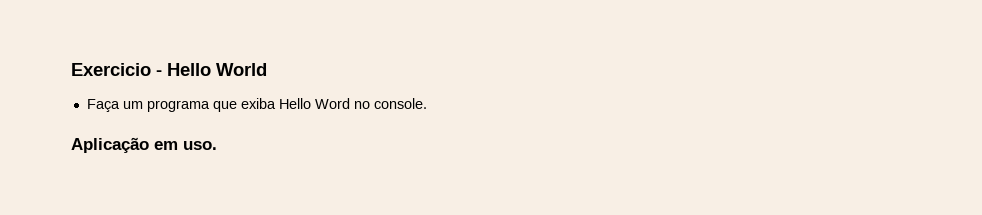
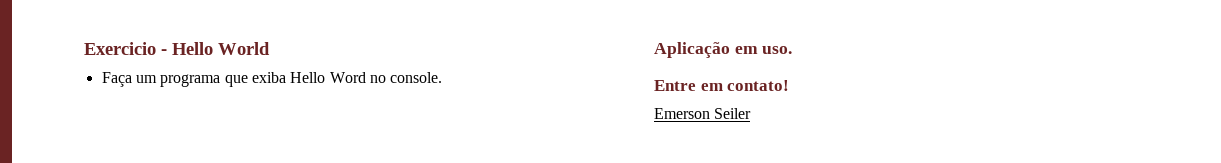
(217, 145) none -> [654,80,790,91] [654,108,752,119] // Entre em contato! // Emerson Seiler

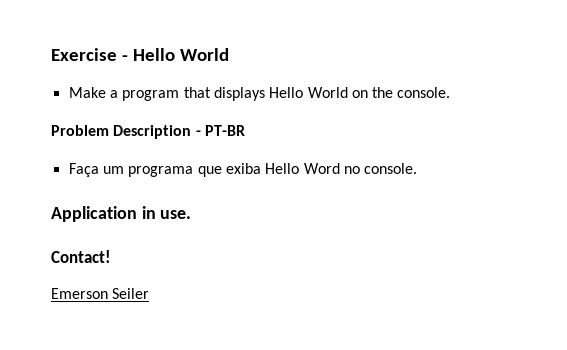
[84,42,156,55] Exercicio -> [51,48,117,61] Exercise
(270, 48) none -> [68,87,451,101] [51,125,245,139] // Make a program that displays Hello World on the console. // Problem Description - PT-BR
[654,42,793,58] [654,80,790,91] Aplicação em uso. // Entre em contato! -> [51,206,192,222] [51,250,111,263] Application in use. // Contact!

